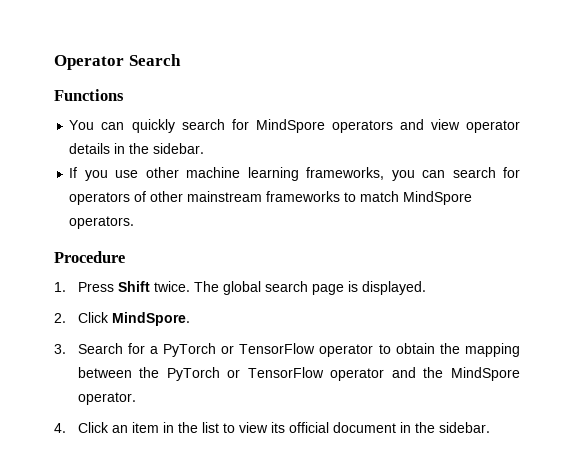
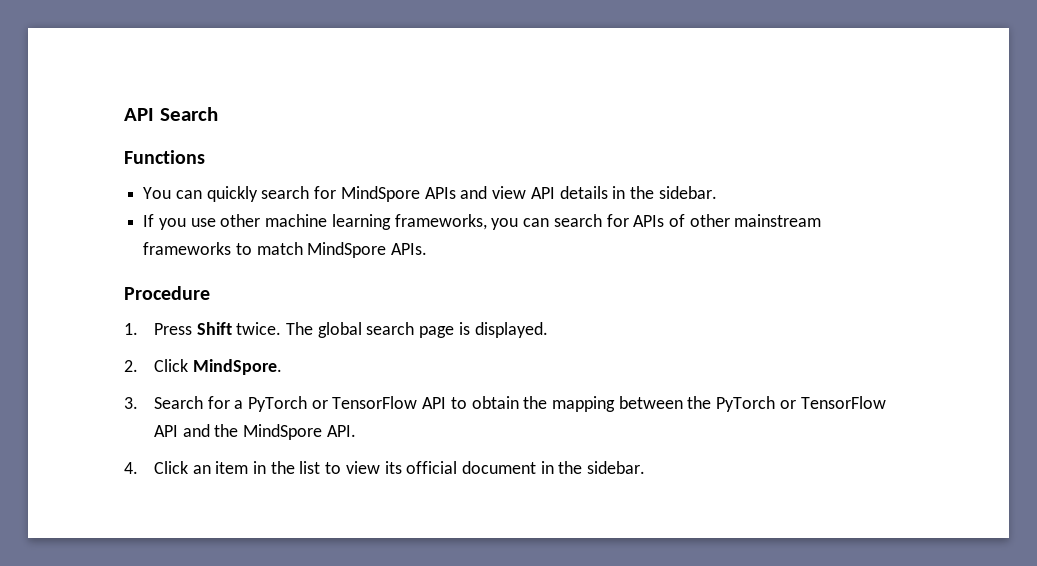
[54,55,124,70] Operator -> [124,108,154,121] API
[331,120,393,133] operators -> [424,187,456,199] APIs
[466,120,520,133] operator -> [530,187,555,199] API
[69,192,131,205] operators -> [633,215,665,227] APIs
[69,216,135,229] operators. -> [391,243,428,255] APIs.
[319,344,374,357] operator -> [422,397,447,409] API
[330,368,385,381] operator -> [153,425,178,437] API
[77,392,136,405] operator. -> [326,425,356,437] API.

